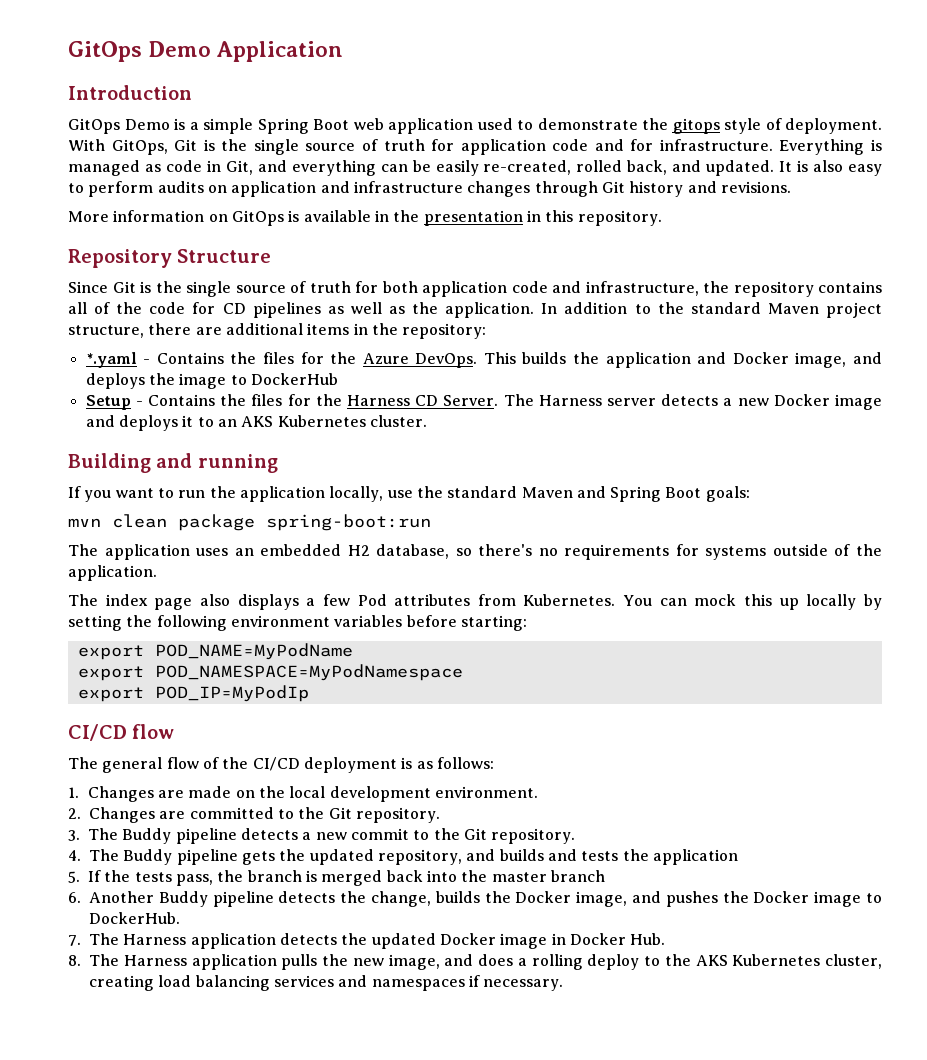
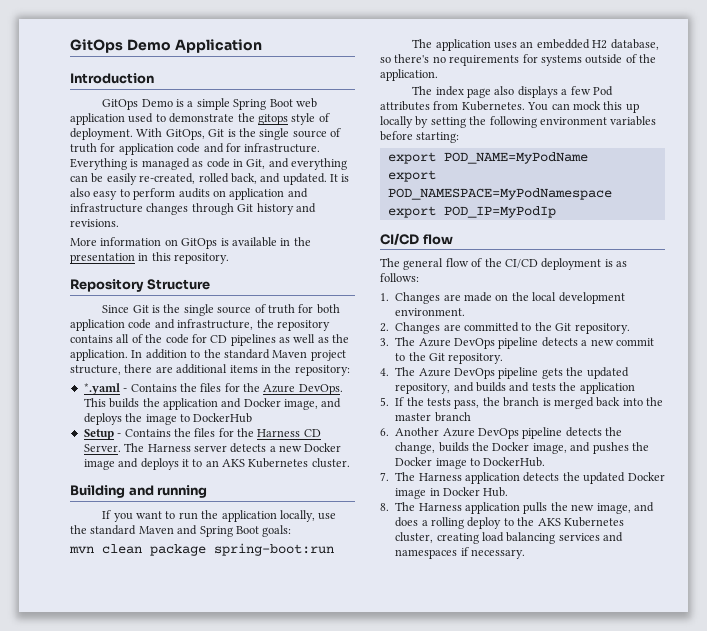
[122,828,172,844] Buddy -> [418,338,495,349] Azure DevOps
[123,849,173,865] Buddy -> [418,368,495,379] Azure DevOps
[158,891,208,907] Buddy -> [442,428,519,439] Azure DevOps

